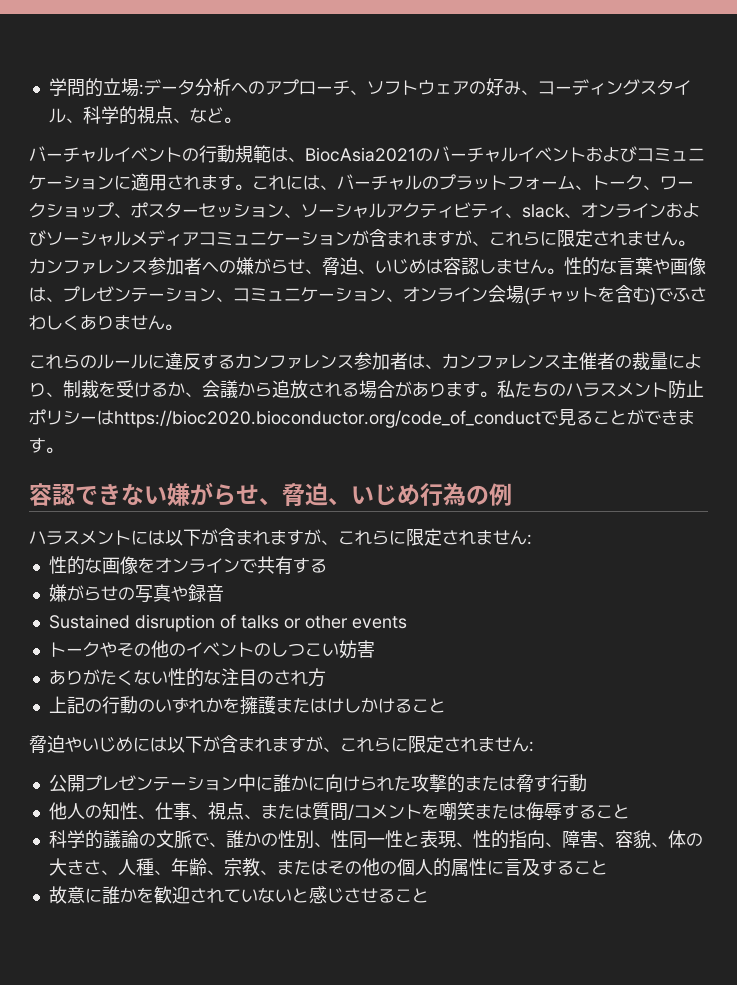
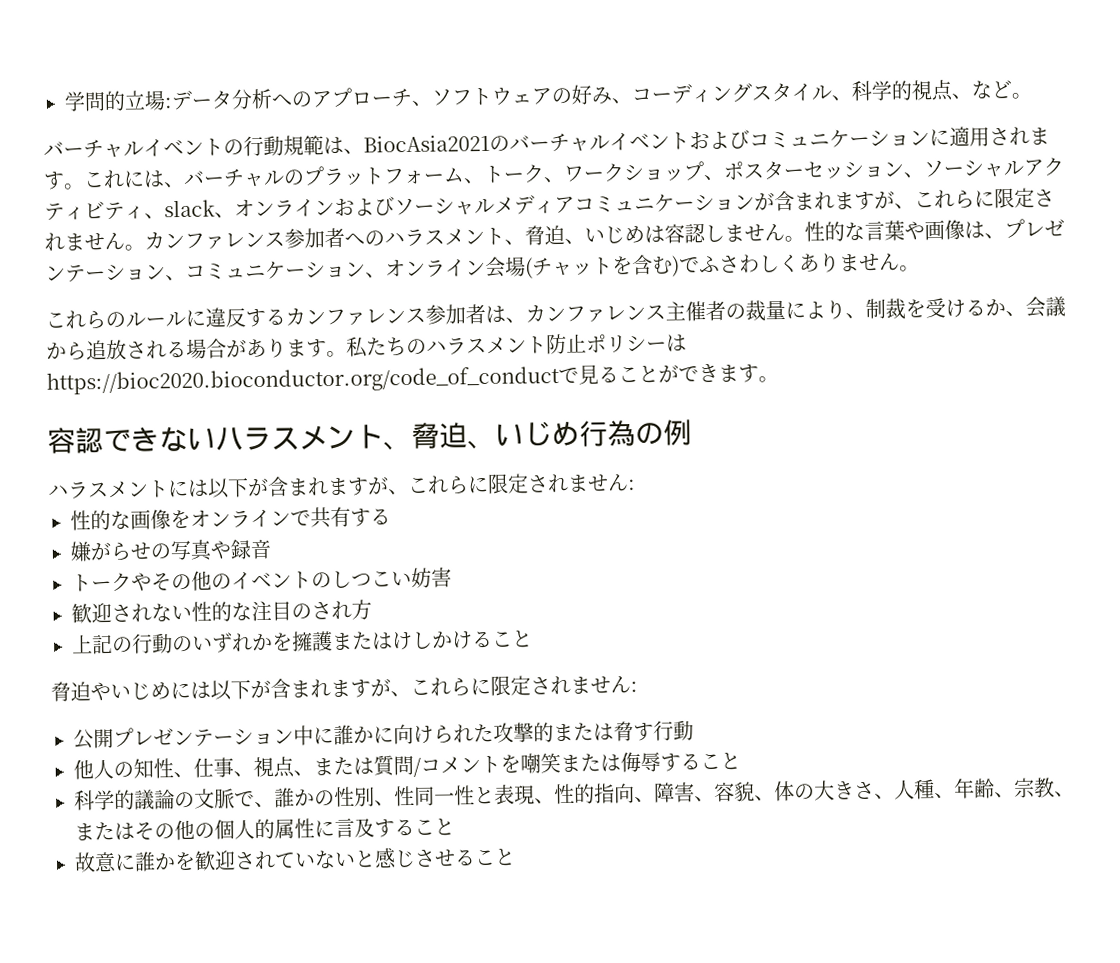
[236,257,305,275] 嫌がらせ -> [384,227,505,247] ハラスメント
[167,482,259,506] 嫌がらせ -> [215,424,384,451] ハラスメント
[48,614,407,632] // Sustained disruption of talks or other events -> (272, 549) none
[48,669,134,686] ありがたく -> [71,602,152,624] 歓迎され

